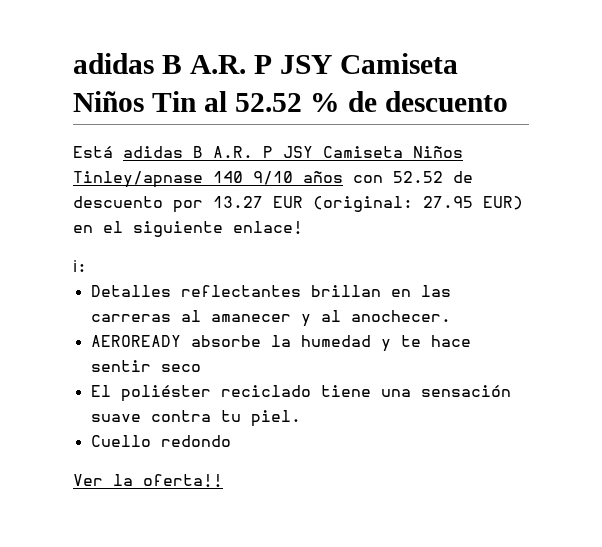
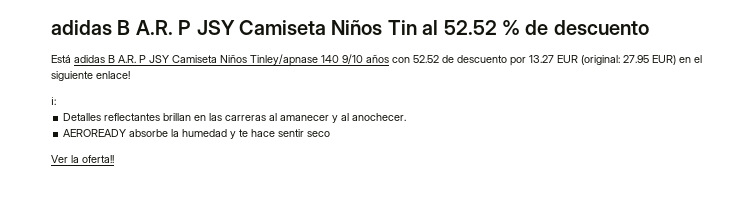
[90,385,511,402] [90,410,301,427] [90,435,231,447] // El poliéster reciclado tiene una sensación suave contra tu piel. // Cuello redondo -> (331, 134) none

